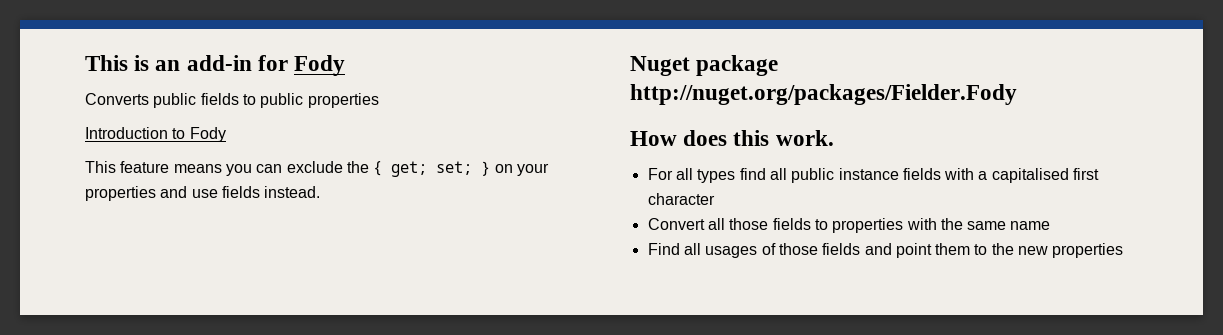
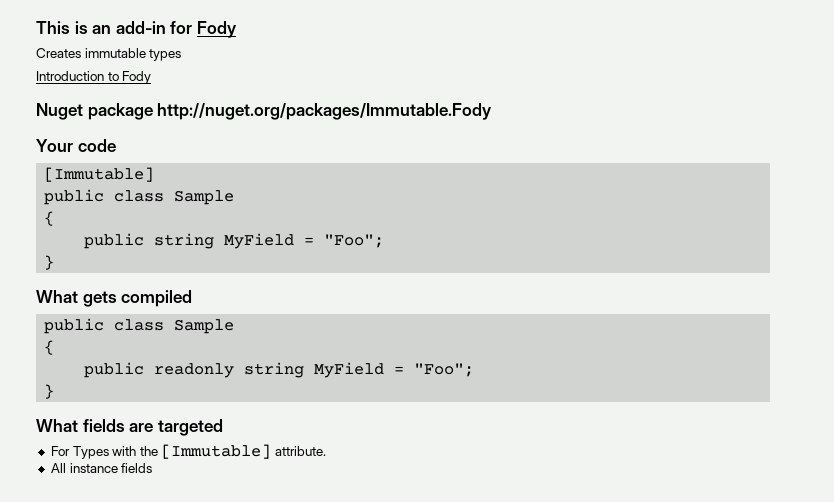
[85,93,379,108] [85,127,226,142] [85,161,549,177] [85,186,321,201] [630,55,779,76] [630,84,1017,105] [630,130,834,146] [647,168,1100,183] [647,193,715,205] [647,218,1051,233] [647,243,1124,258] Converts public fields to public properties // Introduction to Fody // This feature means you can exclude the { get; set; } on your properties and use fields instead. // Nuget package http://nuget.org/packages/Fielder.Fody // How does this work. // For all types find all public instance fields with a capitalised first character // Convert all those fields to properties with the same name // Find all usages of those fields and point them to the new properties -> [36,48,182,61] [36,71,152,84] [36,103,493,120] [36,139,116,152] [44,167,155,182] [44,189,235,205] [44,211,55,226] [84,233,385,249] [44,255,55,270] [36,290,193,307] [44,318,235,334] [44,340,55,355] [84,362,475,378] [44,384,55,399] [36,419,223,436] [50,444,327,459] [50,463,153,473] Creates immutable types // Introduction to Fody // Nuget package http://nuget.org/packages/Immutable.Fody // Your code // [Immutable] // public class Sample // { // public string MyField = "Foo"; // } // What gets compiled // public class Sample // { // public readonly string MyField = "Foo"; // } // What fields are targeted // For Types with the [Immutable] attribute. // All instance fields

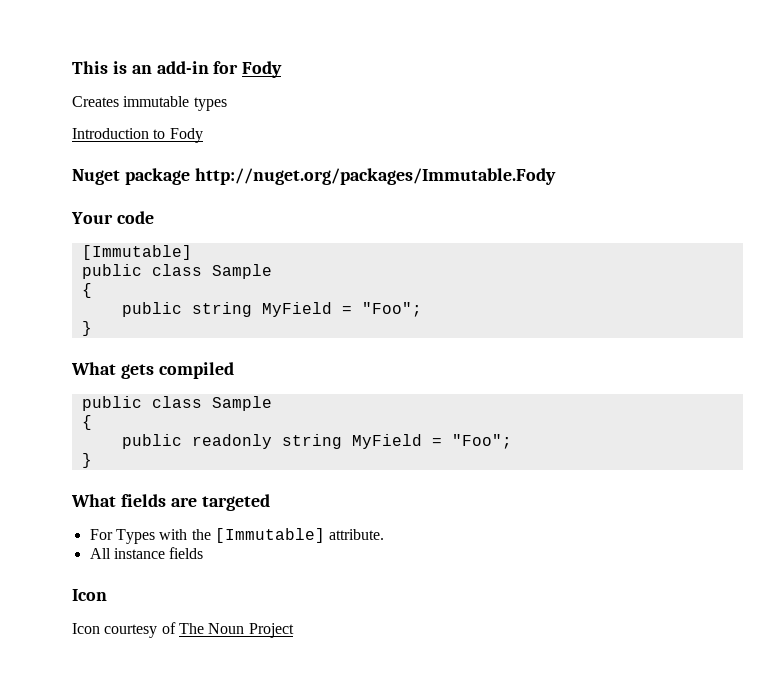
(153, 468) none -> [72,589,107,601] [72,622,294,638] // Icon // Icon courtesy of The Noun Project

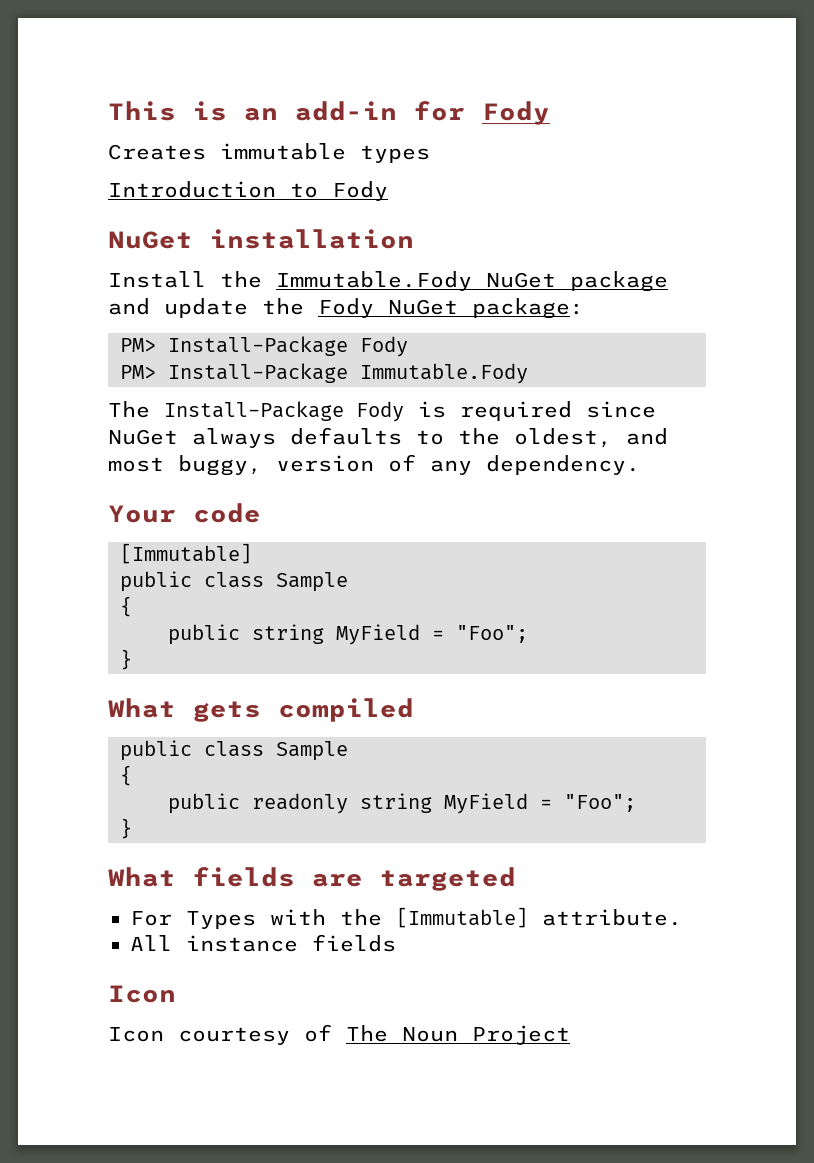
[72,168,556,185] Nuget package http://nuget.org/packages/Immutable.Fody -> [108,229,414,249] [108,271,668,292] [108,298,584,319] [120,336,408,357] [120,363,528,384] [108,401,656,422] [108,427,668,448] [108,454,640,476] NuGet installation // Install the Immutable.Fody NuGet package and update the Fody NuGet package: // PM> Install-Package Fody // PM> Install-Package Immutable.Fody // The Install-Package Fody is required since NuGet always defaults to the oldest, and most buggy, version of any dependency.

